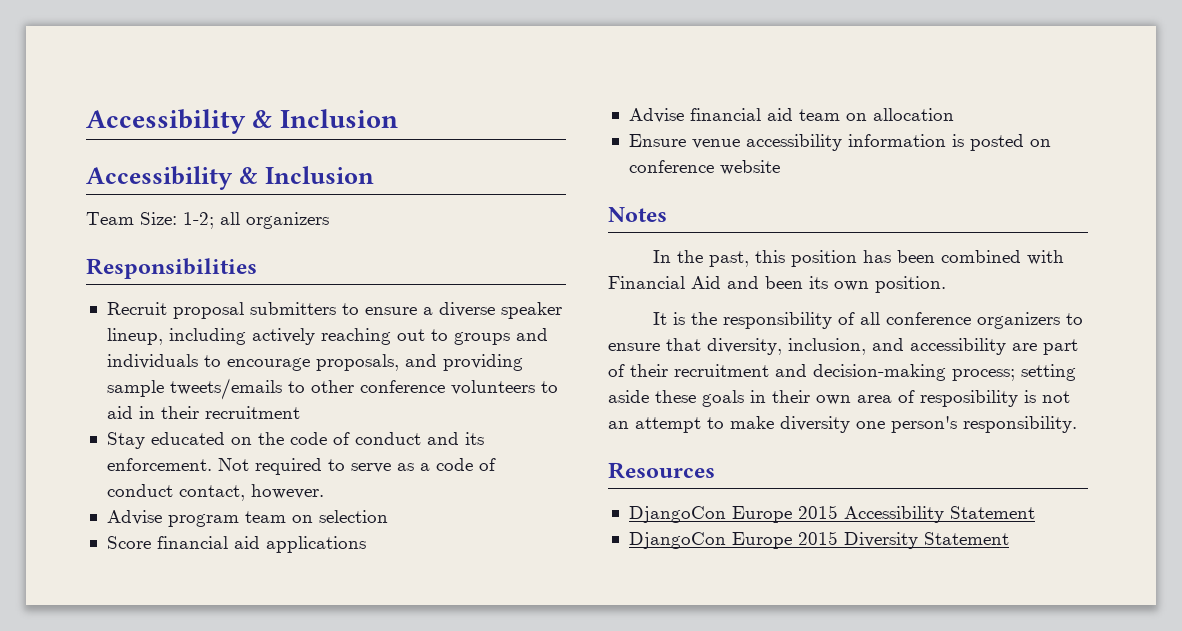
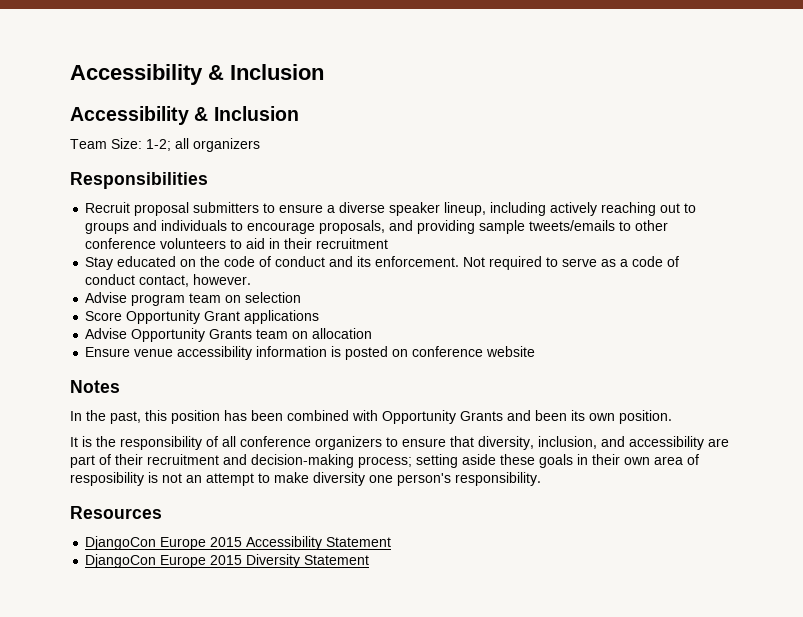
[156,536,260,549] financial aid -> [126,310,241,324] Opportunity Grant
[689,108,793,121] financial aid -> [131,328,253,342] Opportunity Grants
[608,276,721,289] Financial Aid -> [382,410,503,424] Opportunity Grants

